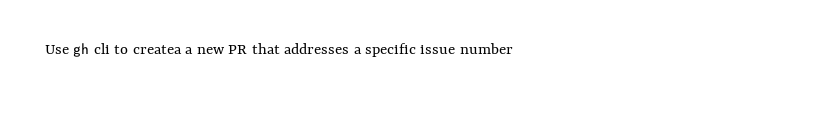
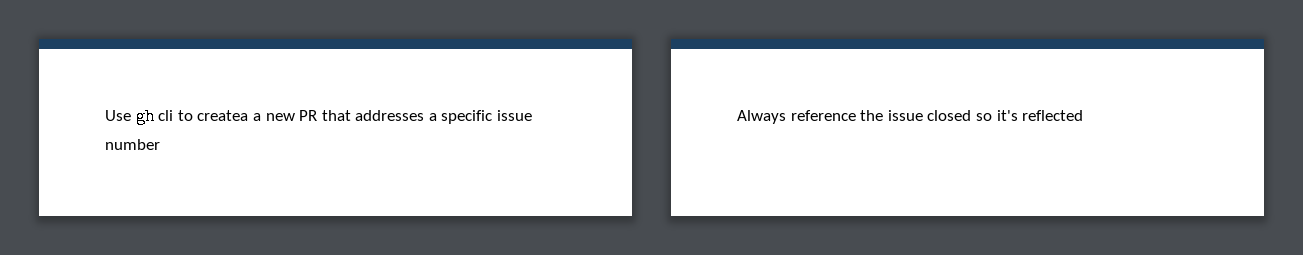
(513, 48) none -> [737,110,1084,124] // Always reference the issue closed so it's reflected

